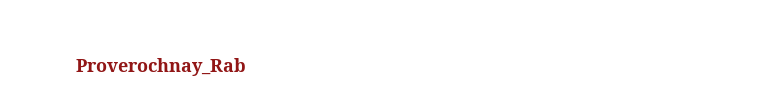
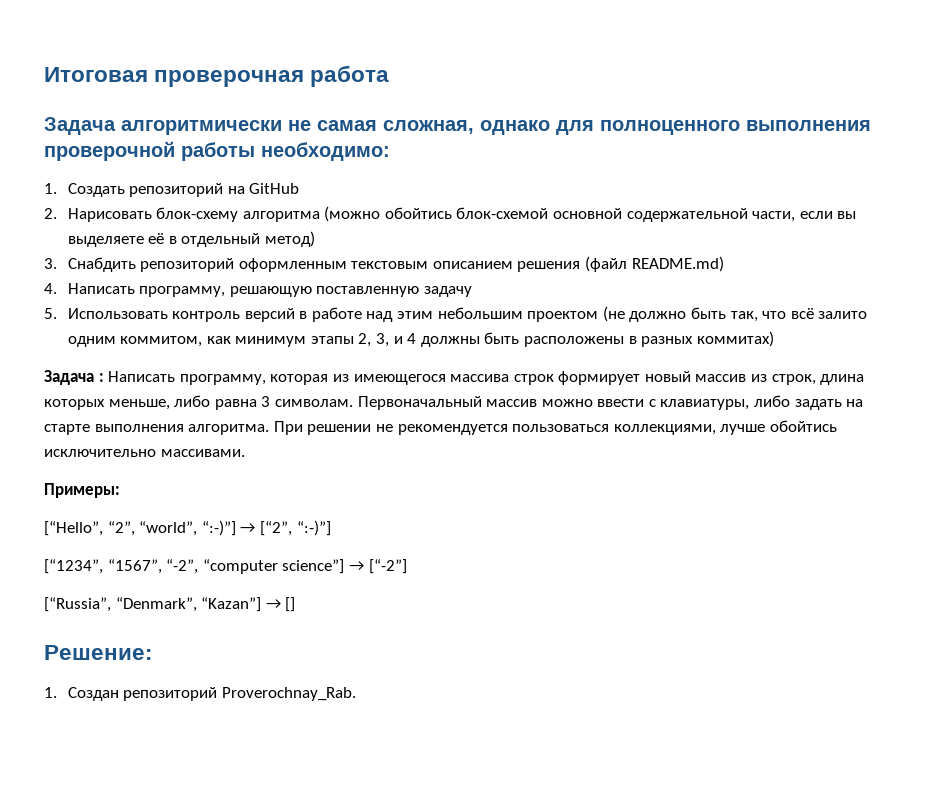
[76,58,246,76] Proverochnay_Rab -> [44,65,390,87] [44,117,871,135] [44,141,390,161] [44,183,300,197] [44,206,857,222] [67,231,315,247] [44,256,724,272] [44,283,472,297] [44,306,868,322] [67,331,774,347] [44,370,865,385] [44,395,864,410] [44,420,837,435] [44,449,245,457] [44,483,120,498] [44,520,331,536] [44,559,407,574] [44,597,296,612] [44,645,153,660] [44,687,356,701] Итоговая проверочная работа // Задача алгоритмически не самая сложная, однако для полноценного выполнения проверочной работы необходимо: // 1. Создать репозиторий на GitHub // 2. Нарисовать блок-схему алгоритма (можно обойтись блок-схемой основной содержательной части, если вы выделяете её в отдельный метод) // 3. Снабдить репозиторий оформленным текстовым описанием решения (файл README.md) // 4. Написать программу, решающую поставленную задачу // 5. Использовать контроль версий в работе над этим небольшим проектом (не должно быть так, что всё залито одним коммитом, как минимум этапы 2, 3, и 4 должны быть расположены в разных коммитах) // Задача : Написать программу, которая из имеющегося массива строк формирует новый массив из строк, длина которых меньше, либо равна 3 символам. Первоначальный массив можно ввести с клавиатуры, либо задать на старте выполнения алгоритма. При решении не рекомендуется пользоваться коллекциями, лучше обойтись исключительно массивами. // Примеры: // [“Hello”, “2”, “world”, “:-)”] → [“2”, “:-)”] // [“1234”, “1567”, “-2”, “computer science”] → [“-2”] // [“Russia”, “Denmark”, “Kazan”] → [] // Решение: // 1. Создан репозиторий Proverochnay_Rab.

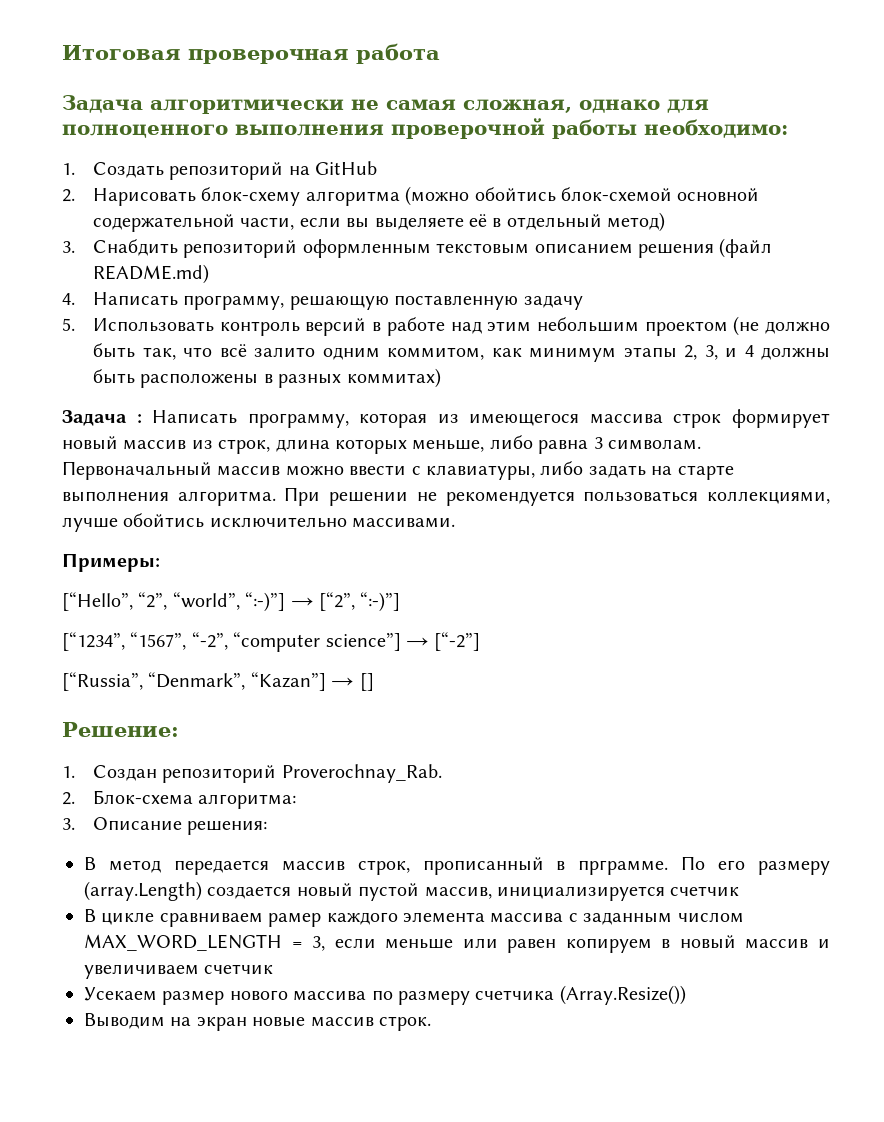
(356, 694) none -> [62,790,297,809] [62,817,268,835] [84,856,830,875] [84,881,740,901] [84,909,744,927] [84,934,830,953] [84,964,274,979] [84,985,686,1005] [84,1013,431,1031] // 2. Блок-схема алгоритма: // 3. Описание решения: // В метод передается массив строк, прописанный в прграмме. По его размеру (array.Length) создается новый пустой массив, инициализируется счетчик // В цикле сравниваем рамер каждого элемента массива с заданным числом MAX_WORD_LENGTH = 3, если меньше или равен копируем в новый массив и увеличиваем счетчик // Усекаем размер нового массива по размеру счетчика (Array.Resize()) // Выводим на экран новые массив строк.

